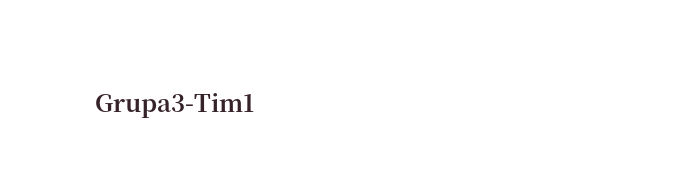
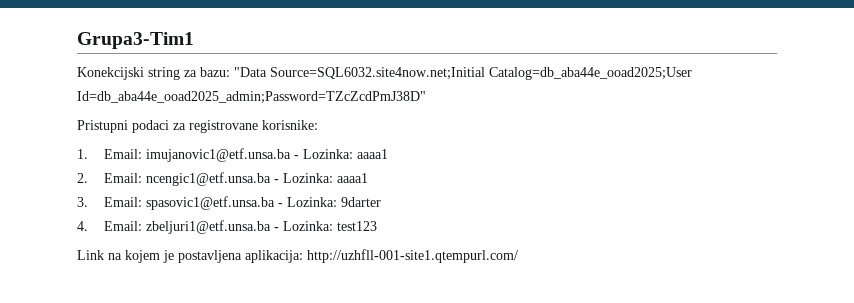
(254, 105) none -> [77,67,692,80] [77,91,426,104] [77,120,318,133] [77,148,389,162] [77,172,369,186] [77,196,382,210] [77,220,378,234] [77,249,518,263] // Konekcijski string za bazu: "Data Source=SQL6032.site4now.net;Initial Catalog=db_aba44e_ooad2025;User Id=db_aba44e_ooad2025_admin;Password=TZcZcdPmJ38D" // Pristupni podaci za registrovane korisnike: // 1. Email: imujanovic1@etf.unsa.ba - Lozinka: aaaa1 // 2. Email: ncengic1@etf.unsa.ba - Lozinka: aaaa1 // 3. Email: spasovic1@etf.unsa.ba - Lozinka: 9darter // 4. Email: zbeljuri1@etf.unsa.ba - Lozinka: test123 // Link na kojem je postavljena aplikacija: http://uzhfll-001-site1.qtempurl.com/

